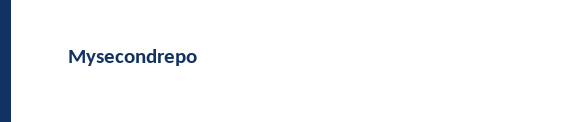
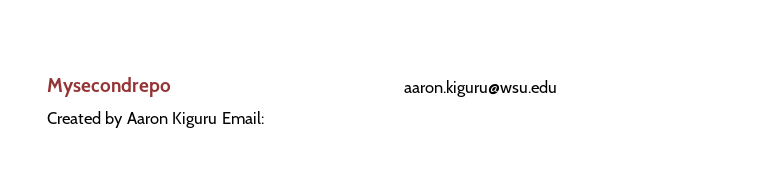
(197, 57) none -> [47,111,264,128] [404,80,557,97] // Created by Aaron Kiguru Email: aaron.kiguru@wsu.edu

